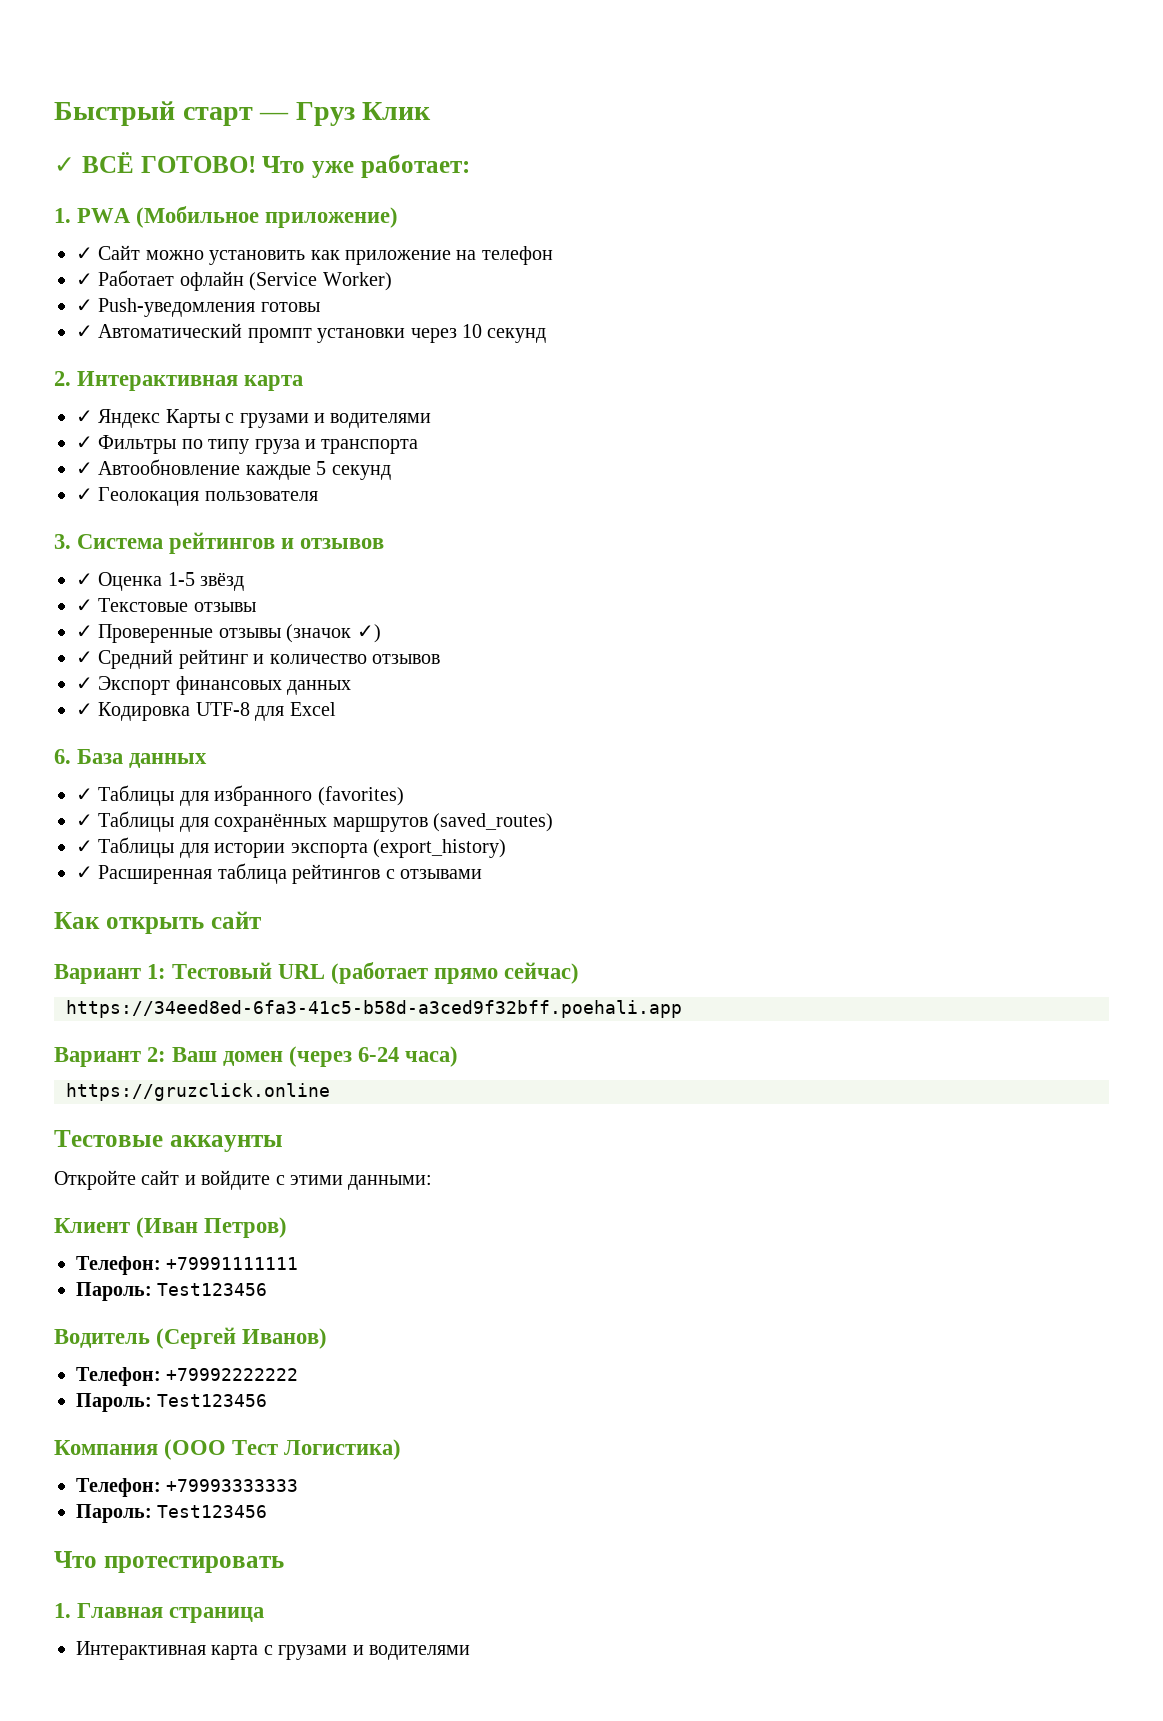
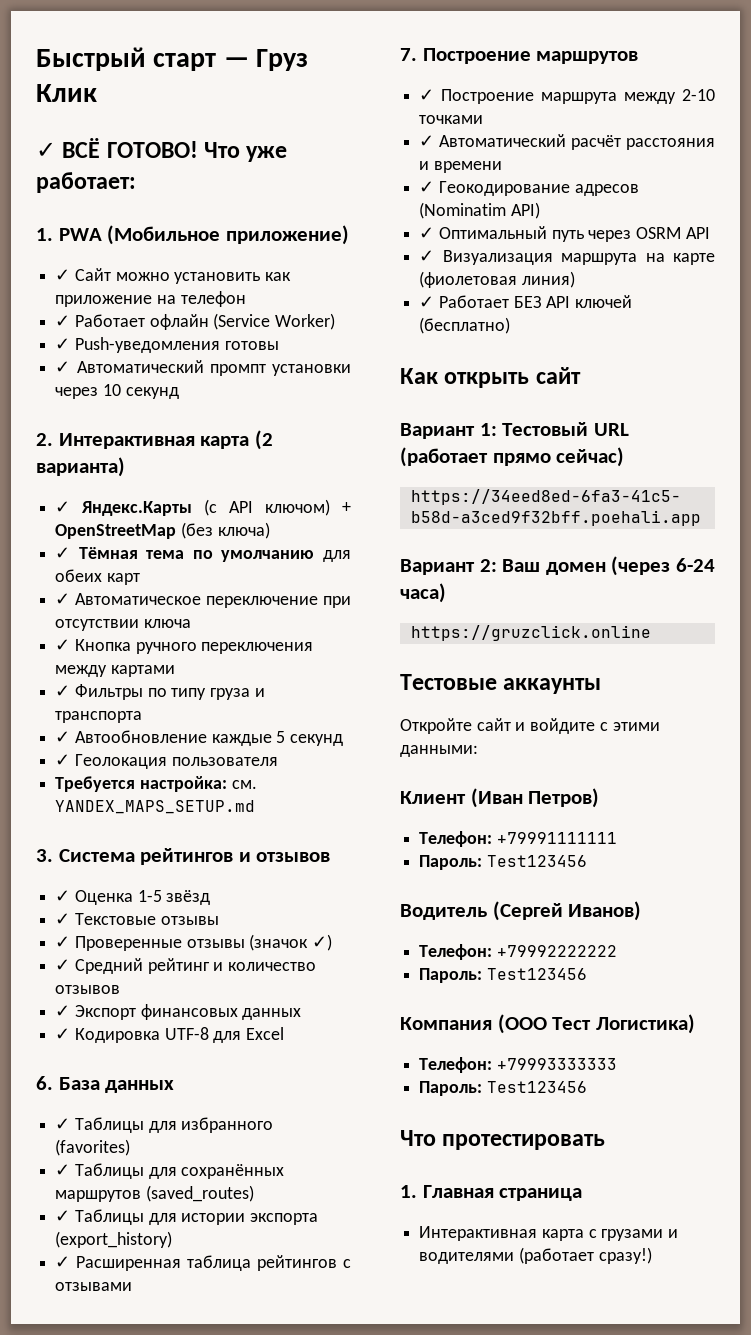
[76,409,432,428] // ✓ Яндекс Карты с грузами и водителями -> [254,430,273,450] [36,457,125,477] [55,499,351,516] [55,522,270,539] [55,547,352,562] [55,569,140,585] [55,593,351,608] [55,619,191,631] [55,639,314,654] [55,665,175,677] (2 варианта) // ✓ Яндекс.Карты (с API ключом) + OpenStreetMap (без ключа) // ✓ Тёмная тема по умолчанию для обеих карт // ✓ Автоматическое переключение при отсутствии ключа // ✓ Кнопка ручного переключения между картами
(318, 496) none -> [55,776,257,792] [55,800,256,814] // Требуется настройка: см. YANDEX_MAPS_SETUP.md
(482, 874) none -> [400,48,639,64] [419,89,715,104] [419,115,484,124] [419,134,715,150] [419,161,502,173] [419,181,639,196] [419,202,540,219] [419,226,710,242] [419,250,715,265] [419,271,575,288] [419,295,633,308] [419,317,511,334] // 7. Построение маршрутов // ✓ Построение маршрута между 2-10 точками // ✓ Автоматический расчёт расстояния и времени // ✓ Геокодирование адресов (Nominatim API) // ✓ Оптимальный путь через OSRM API // ✓ Визуализация маршрута на карте (фиолетовая линия) // ✓ Работает БЕЗ API ключей (бесплатно)
(470, 1652) none -> [518,1247,652,1264] (работает сразу!)

